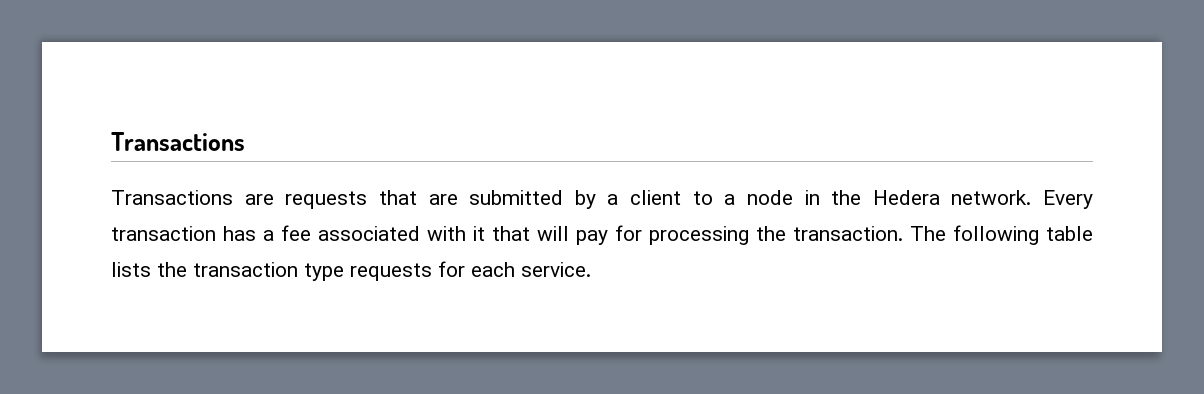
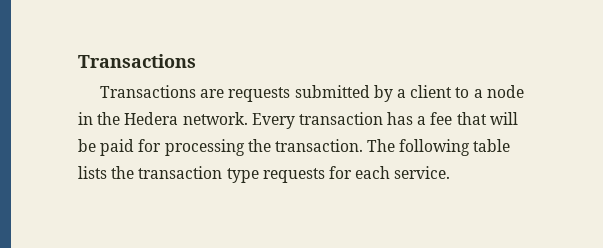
[378,190,458,205] that are -> (291, 94) none
[318,226,608,245] associated with it that will pay -> [456,112,518,125] [78,139,135,156] that will be paid

